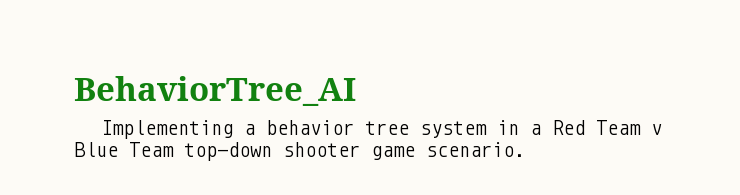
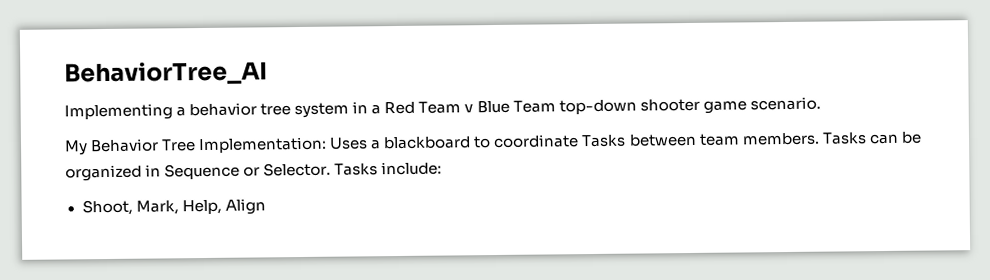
(525, 149) none -> [64,131,922,156] [65,161,443,182] [81,198,266,216] // My Behavior Tree Implementation: Uses a blackboard to coordinate Tasks between team members. Tasks can be organized in Sequence or Selector. Tasks include: // Shoot, Mark, Help, Align

